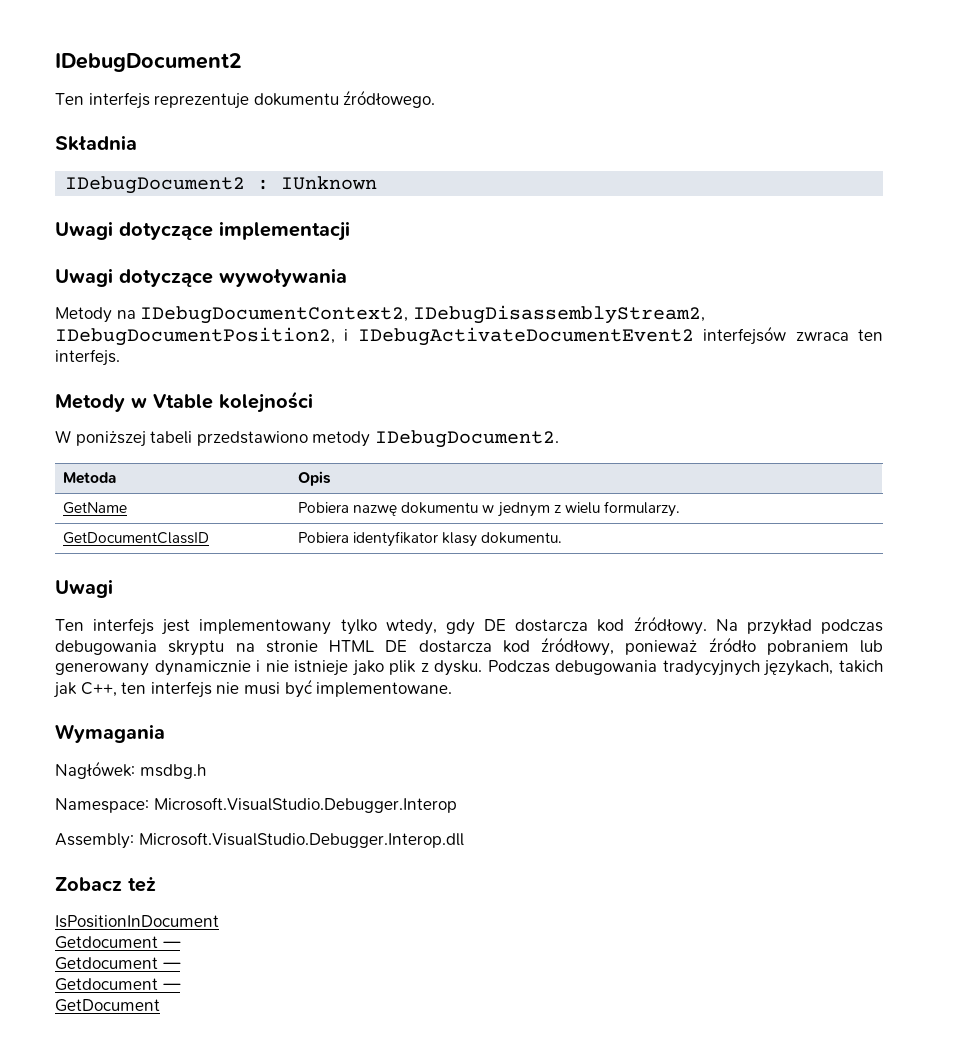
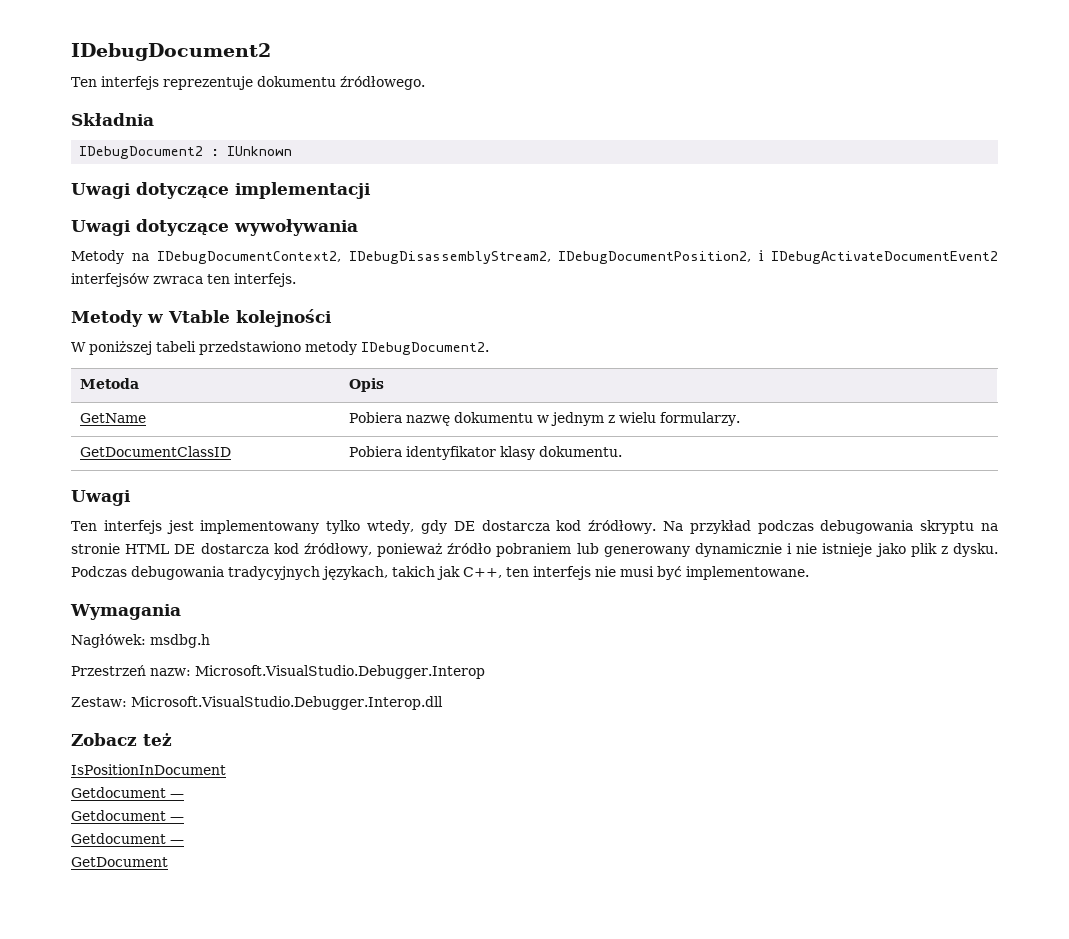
[55,798,149,813] Namespace: -> [71,665,191,676] Przestrzeń nazw:
[55,833,134,849] Assembly: -> [71,697,127,707] Zestaw:

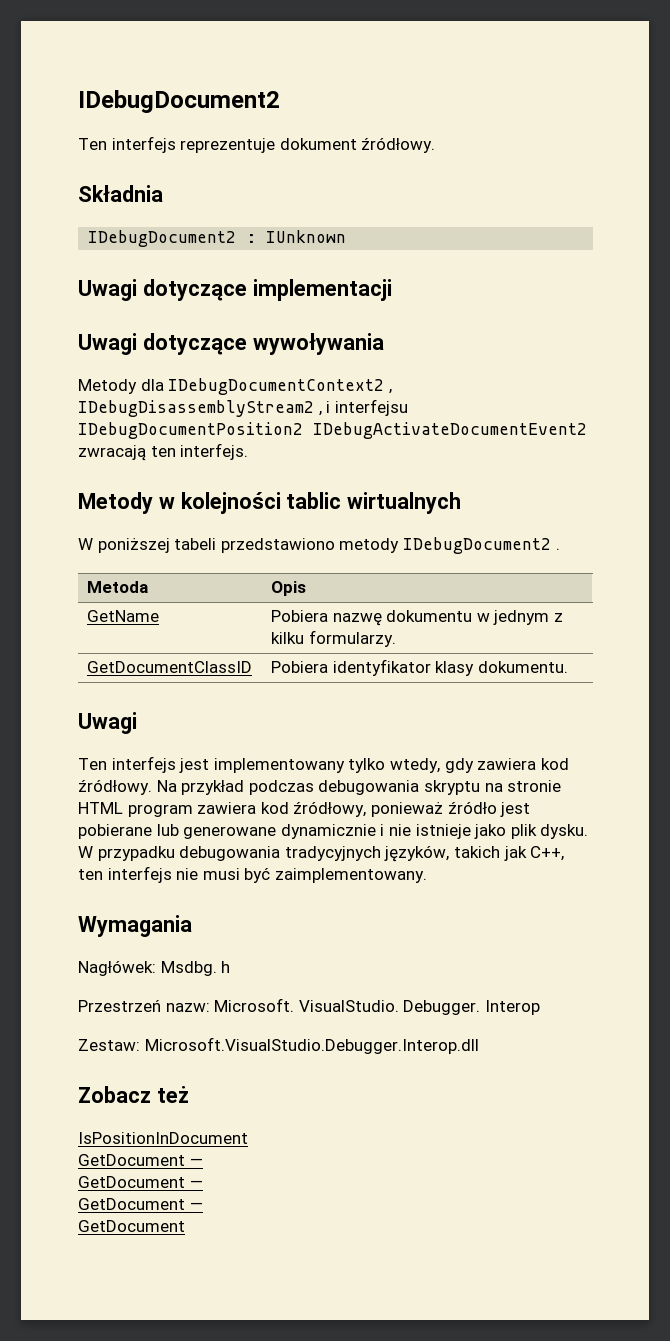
[256,76,425,90] dokumentu źródłowego. -> [279,137,436,153] dokument źródłowy.
[131,250,998,264] [71,273,203,287] na IDebugDocumentContext2, IDebugDisassemblyStream2, IDebugDocumentPosition2, i IDebugActivateDocumentEvent2 interfejsów zwraca -> [140,378,392,395] [78,399,408,417] [78,422,587,439] [78,445,146,461] dla IDebugDocumentContext2 , IDebugDisassemblyStream2 , i interfejsu IDebugDocumentPosition2 IDebugActivateDocumentEvent2 zwracają
[168,310,230,323] Vtable -> (175, 503) none
(332, 318) none -> [286,492,462,514] tablic wirtualnych
[361,342,489,355] IDebugDocument2. -> [402,537,560,554] IDebugDocument2 .
[619,412,657,423] wielu -> [271,632,305,644] kilku
[453,520,550,531] DE dostarcza -> [477,758,537,770] zawiera
[174,543,269,554] DE dostarcza -> [127,802,257,817] program zawiera
[496,543,690,557] pobraniem lub generowany -> [500,802,531,817] [78,824,277,839] jest pobierane lub generowane
[940,543,998,557] [71,566,127,577] z dysku. Podczas -> [540,824,589,839] [78,846,175,861] dysku. W przypadku
[322,566,388,580] językach, -> [384,845,450,862] języków,
[686,566,809,580] implementowane. -> [274,868,427,883] zaimplementowany.
[150,634,210,648] msdbg.h -> [160,961,231,976] Msdbg. h
[195,665,485,679] Microsoft.VisualStudio.Debugger.Interop -> [214,998,540,1015] Microsoft. VisualStudio. Debugger. Interop
[71,787,184,798] [71,810,184,821] [71,833,166,844] Getdocument — // Getdocument — // Getdocument -> [78,1154,203,1166] [78,1176,203,1188] [78,1198,185,1210] GetDocument — // GetDocument — // GetDocument

